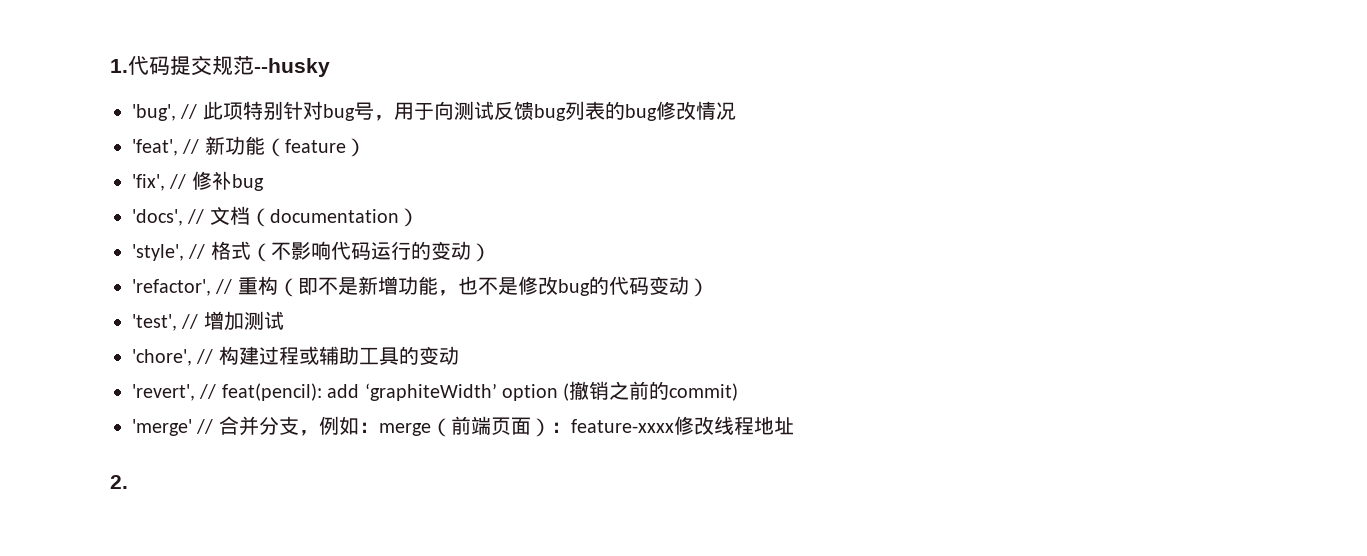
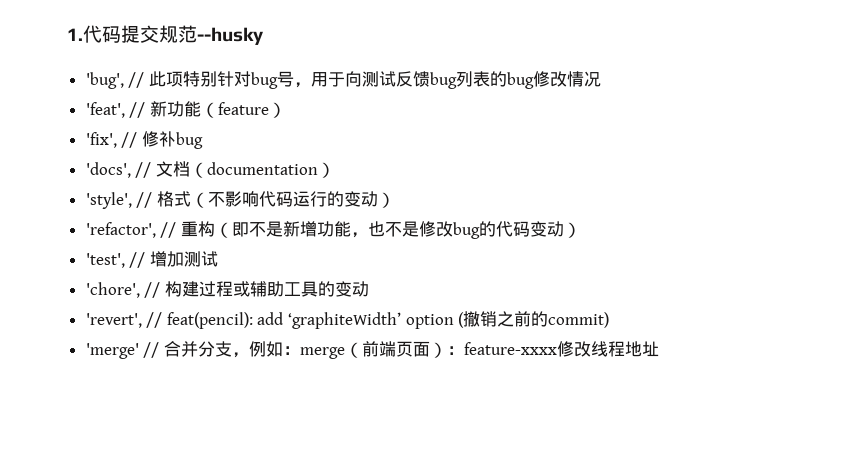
[110,475,128,489] // 2. -> (659, 349) none

